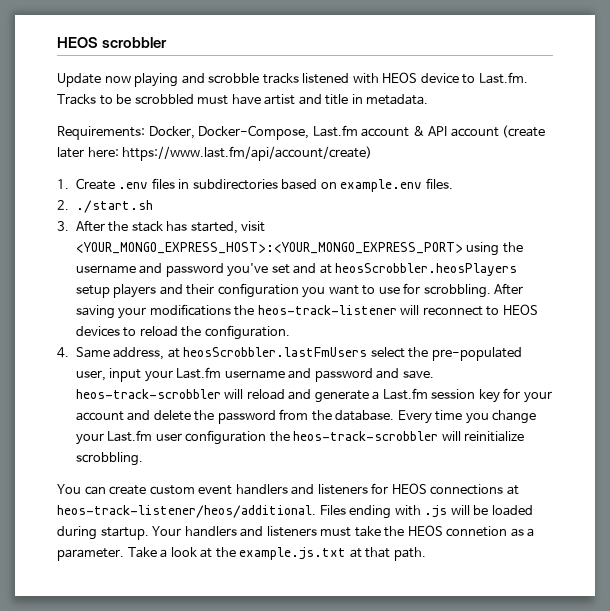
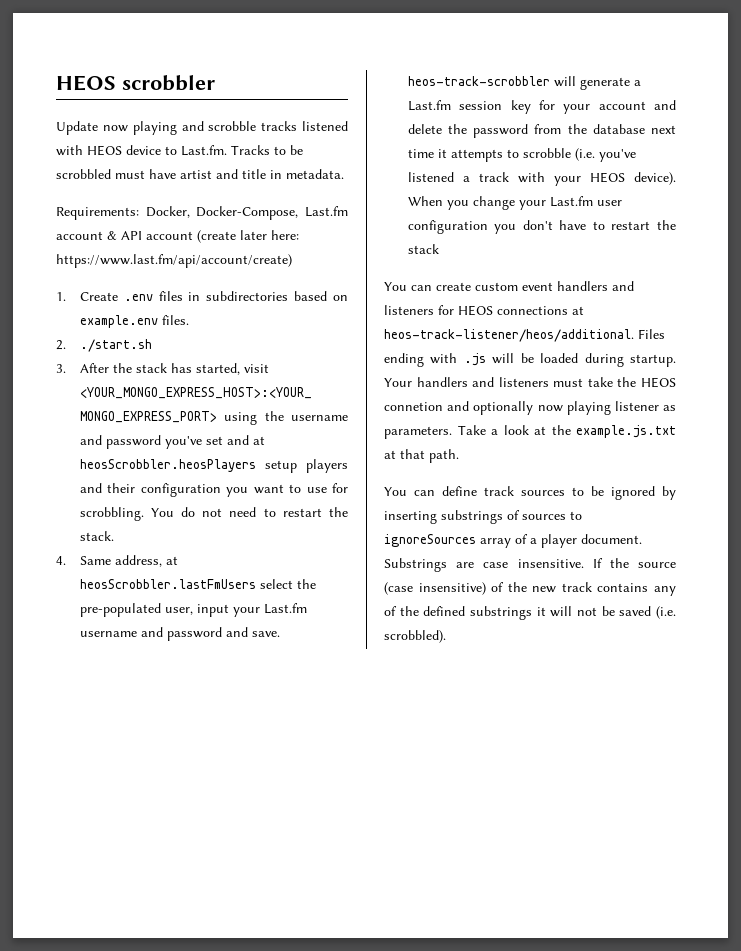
[494,283,524,295] [75,304,538,319] [75,325,290,340] After saving your modifications the heos-track-listener will reconnect to HEOS devices to reload the configuration. -> [150,507,348,517] [79,531,114,541] You do not need to restart the stack.
[246,389,312,400] reload and -> (576, 81) none
[335,410,463,424] database. Every time -> [592,124,676,134] [407,148,636,162] [407,172,676,186] [407,196,443,206] database next time it attempts to scrobble (i.e. you've listened a track with your HEOS device). When
[269,431,525,442] [75,452,143,466] the heos-track-scrobbler will reinitialize scrobbling. -> [494,220,676,234] [407,244,439,254] you don't have to restart the stack
[510,528,535,537] [57,548,124,561] as a parameter. -> [447,401,676,415] [384,426,452,439] and optionally now playing listener as parameters.
(426, 554) none -> [384,486,676,500] [384,510,582,524] [384,534,642,548] [384,558,676,572] [384,582,676,596] [384,606,676,620] [384,630,446,643] // You can define track sources to be ignored by inserting substrings of sources to ignoreSources array of a player document. Substrings are case insensitive. If the source (case insensitive) of the new track contains any of the defined substrings it will not be saved (i.e. scrobbled).

